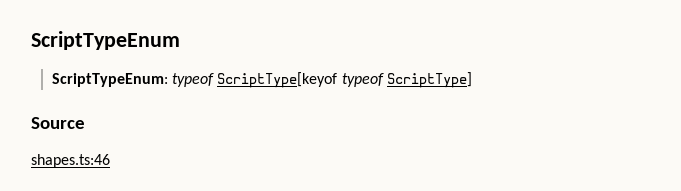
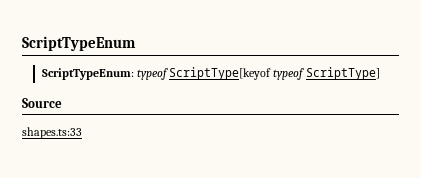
[31,154,110,168] shapes.ts:46 -> [22,127,82,139] shapes.ts:33

